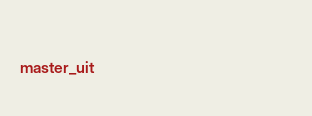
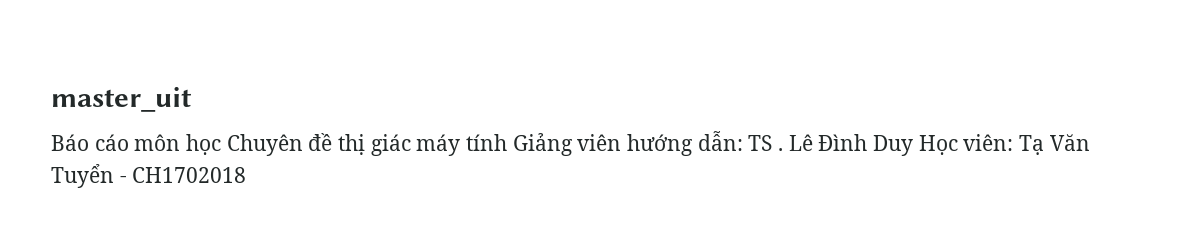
(95, 68) none -> [51,131,1090,156] [51,164,247,188] // Báo cáo môn học Chuyên đề thị giác máy tính Giảng viên hướng dẫn: TS . Lê Đình Duy Học viên: Tạ Văn Tuyển - CH1702018

